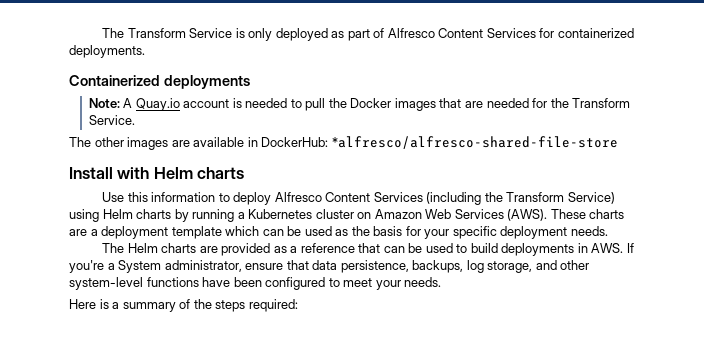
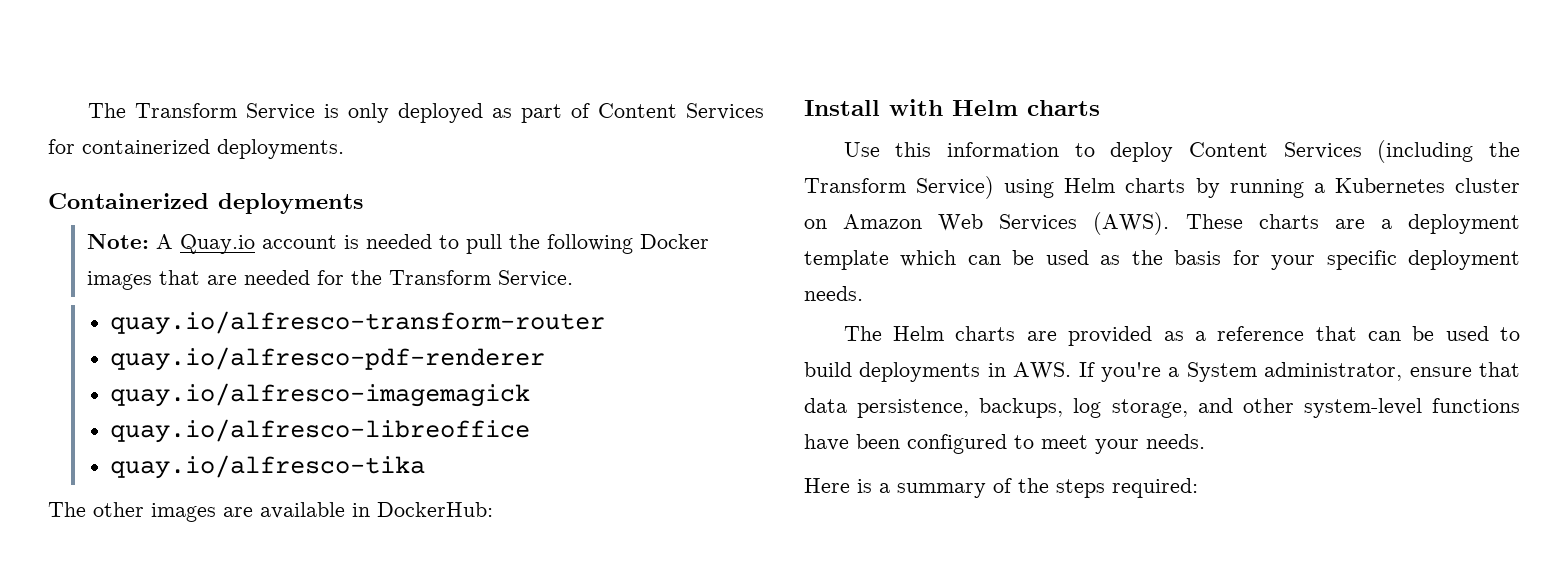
[387,28,435,38] Alfresco -> (590, 110) none
(347, 103) none -> [546,234,633,254] following
(135, 120) none -> [110,311,606,335] [110,347,546,371] [110,383,531,407] [110,419,531,443] [110,455,426,479] // quay.io/alfresco-transform-router // quay.io/alfresco-pdf-renderer // quay.io/alfresco-imagemagick // quay.io/alfresco-libreoffice // quay.io/alfresco-tika
[331,136,618,149] *alfresco/alfresco-shared-file-store -> (493, 509) none
[274,192,322,202] Alfresco -> (1174, 152) none

